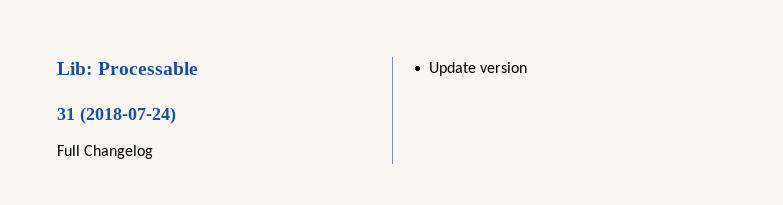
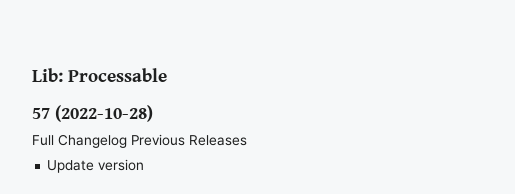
[57,107,176,124] 31 (2018-07-24) -> [32,105,153,122] 57 (2022-10-28)
(154, 152) none -> [131,134,247,146] Previous Releases

